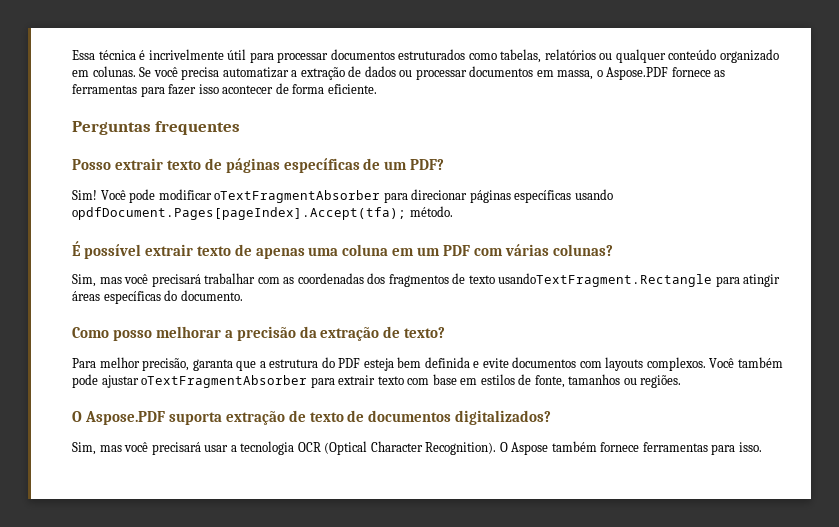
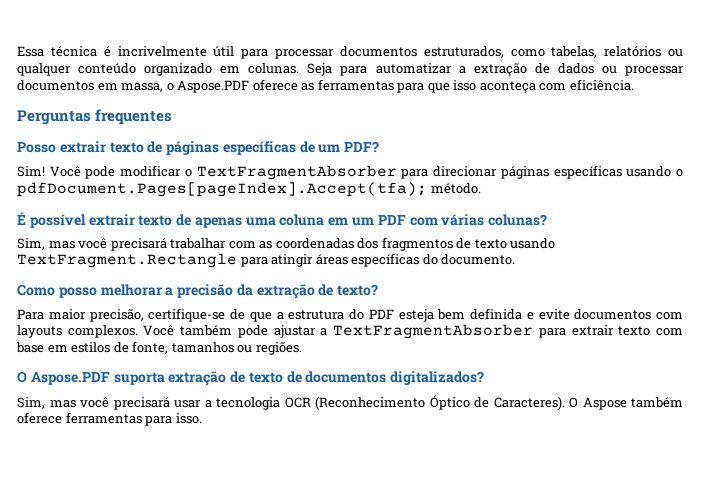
[398,49,466,60] estruturados -> [423,46,504,58] estruturados,
[139,67,220,80] Se você precisa -> [307,63,368,76] Seja para
[671,67,711,77] fornece -> [252,79,298,91] oferece
[168,83,377,95] fazer isso acontecer de forma eficiente. -> [427,79,634,93] que isso aconteça com eficiência.
[214,190,381,203] oTextFragmentAbsorber -> [184,165,397,180] o TextFragmentAbsorber
[72,207,406,220] opdfDocument.Pages[pageIndex].Accept(tfa); -> [676,169,684,177] [17,182,427,197] o pdfDocument.Pages[pageIndex].Accept(tfa);
[498,273,713,287] usandoTextFragment.Rectangle -> [510,238,556,249] [17,253,237,268] usando TextFragment.Rectangle
[99,357,233,371] melhor precisão, garanta -> [48,308,245,322] maior precisão, certifique-se de
[141,375,308,388] oTextFragmentAbsorber -> [320,324,534,339] a TextFragmentAbsorber
[324,441,497,455] (Optical Character Recognition). -> [315,395,565,410] (Reconhecimento Óptico de Caracteres).
[600,442,640,452] fornece -> [17,412,62,424] oferece

